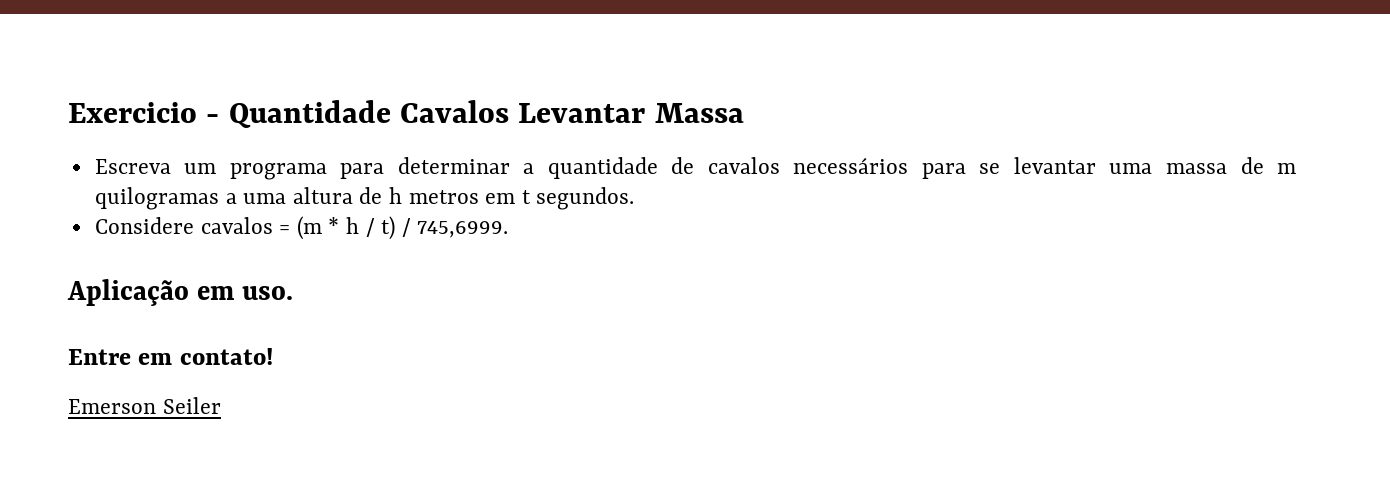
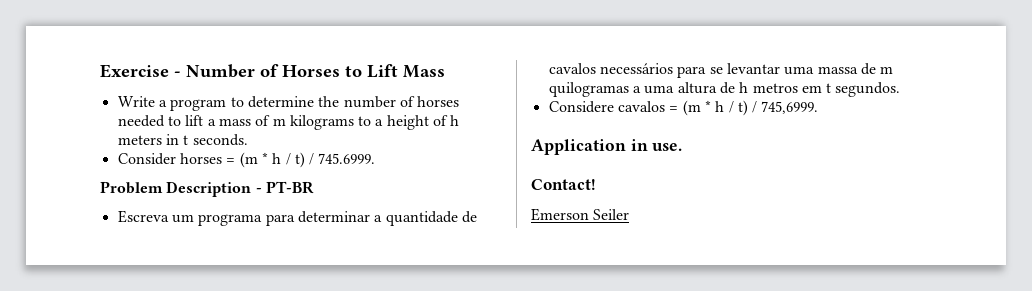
[68,100,744,128] Exercicio - Quantidade Cavalos Levantar Massa -> [100,64,445,78] [117,96,460,111] [117,115,460,130] [117,134,248,146] [117,152,376,168] [100,181,314,197] Exercise - Number of Horses to Lift Mass // Write a program to determine the number of horses needed to lift a mass of m kilograms to a height of h meters in t seconds. // Consider horses = (m * h / t) / 745.6999. // Problem Description - PT-BR
[67,279,294,306] [68,348,273,365] Aplicação em uso. // Entre em contato! -> [531,139,683,155] [531,179,596,190] Application in use. // Contact!

